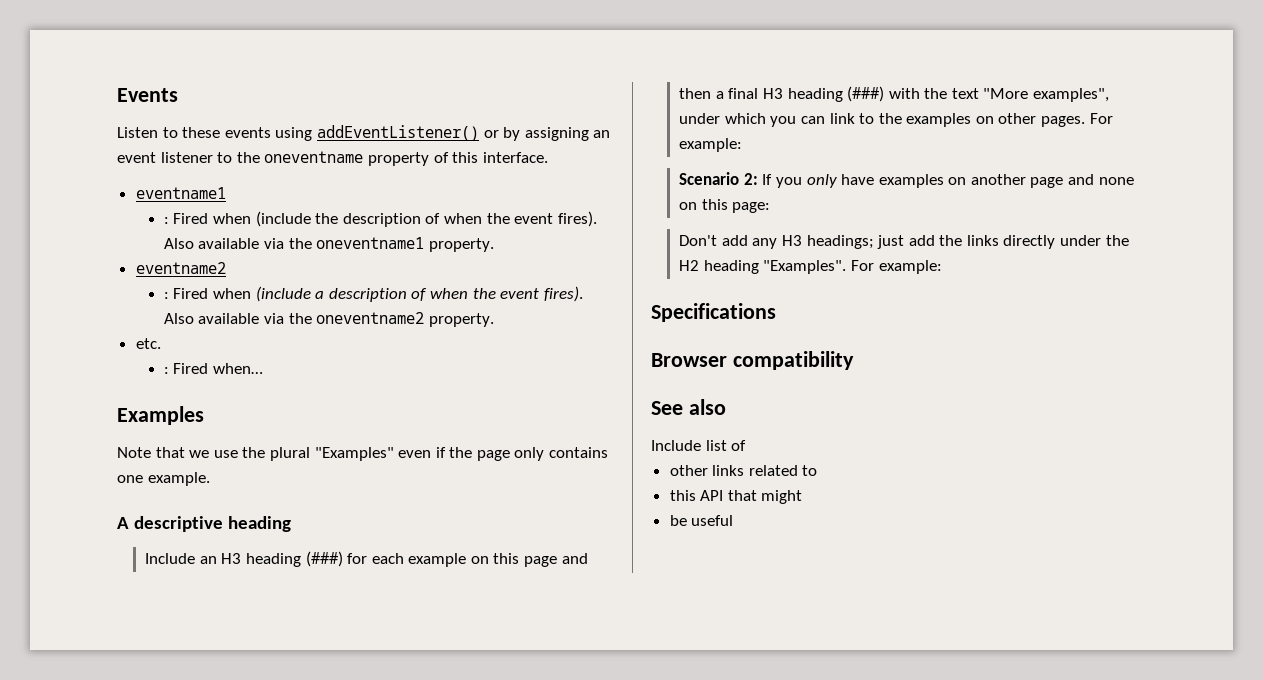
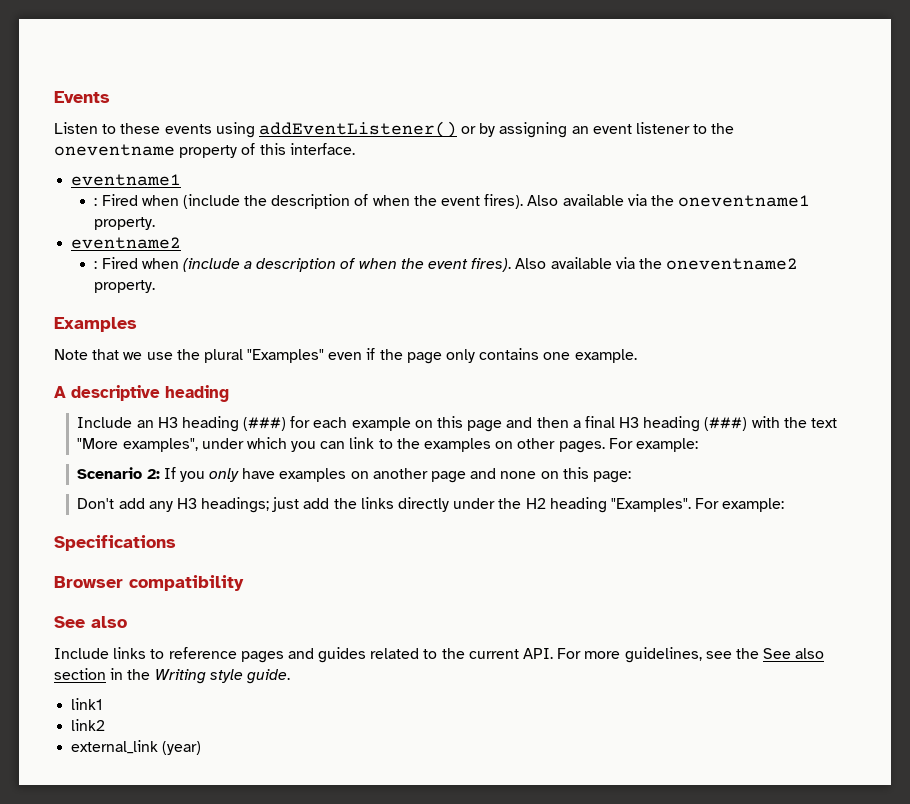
[135,338,161,349] [163,363,264,374] // etc. // : Fired when… -> (156, 286) none
[705,440,747,451] [669,465,818,476] [669,490,803,504] [669,515,734,526] list of // other links related to // this API that might // be useful -> [113,647,825,663] [54,668,290,684] [71,698,103,710] [71,719,106,731] [71,740,202,755] links to reference pages and guides related to the current API. For more guidelines, see the See also section in the Writing style guide. // link1 // link2 // external_link (year)

